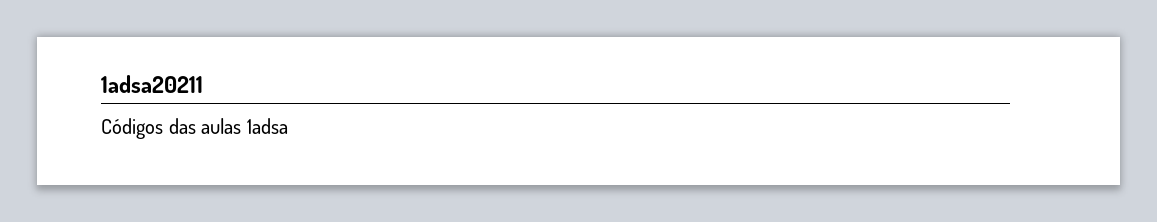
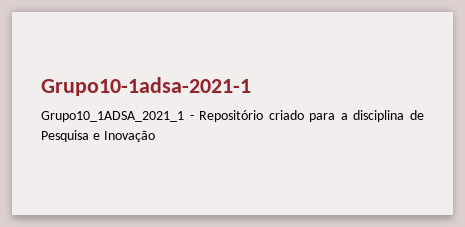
[101,75,203,93] [101,118,288,139] 1adsa20211 // Códigos das aulas 1adsa -> [41,77,251,96] [41,110,424,122] [41,130,155,142] Grupo10-1adsa-2021-1 // Grupo10_1ADSA_2021_1 - Repositório criado para a disciplina de Pesquisa e Inovação

